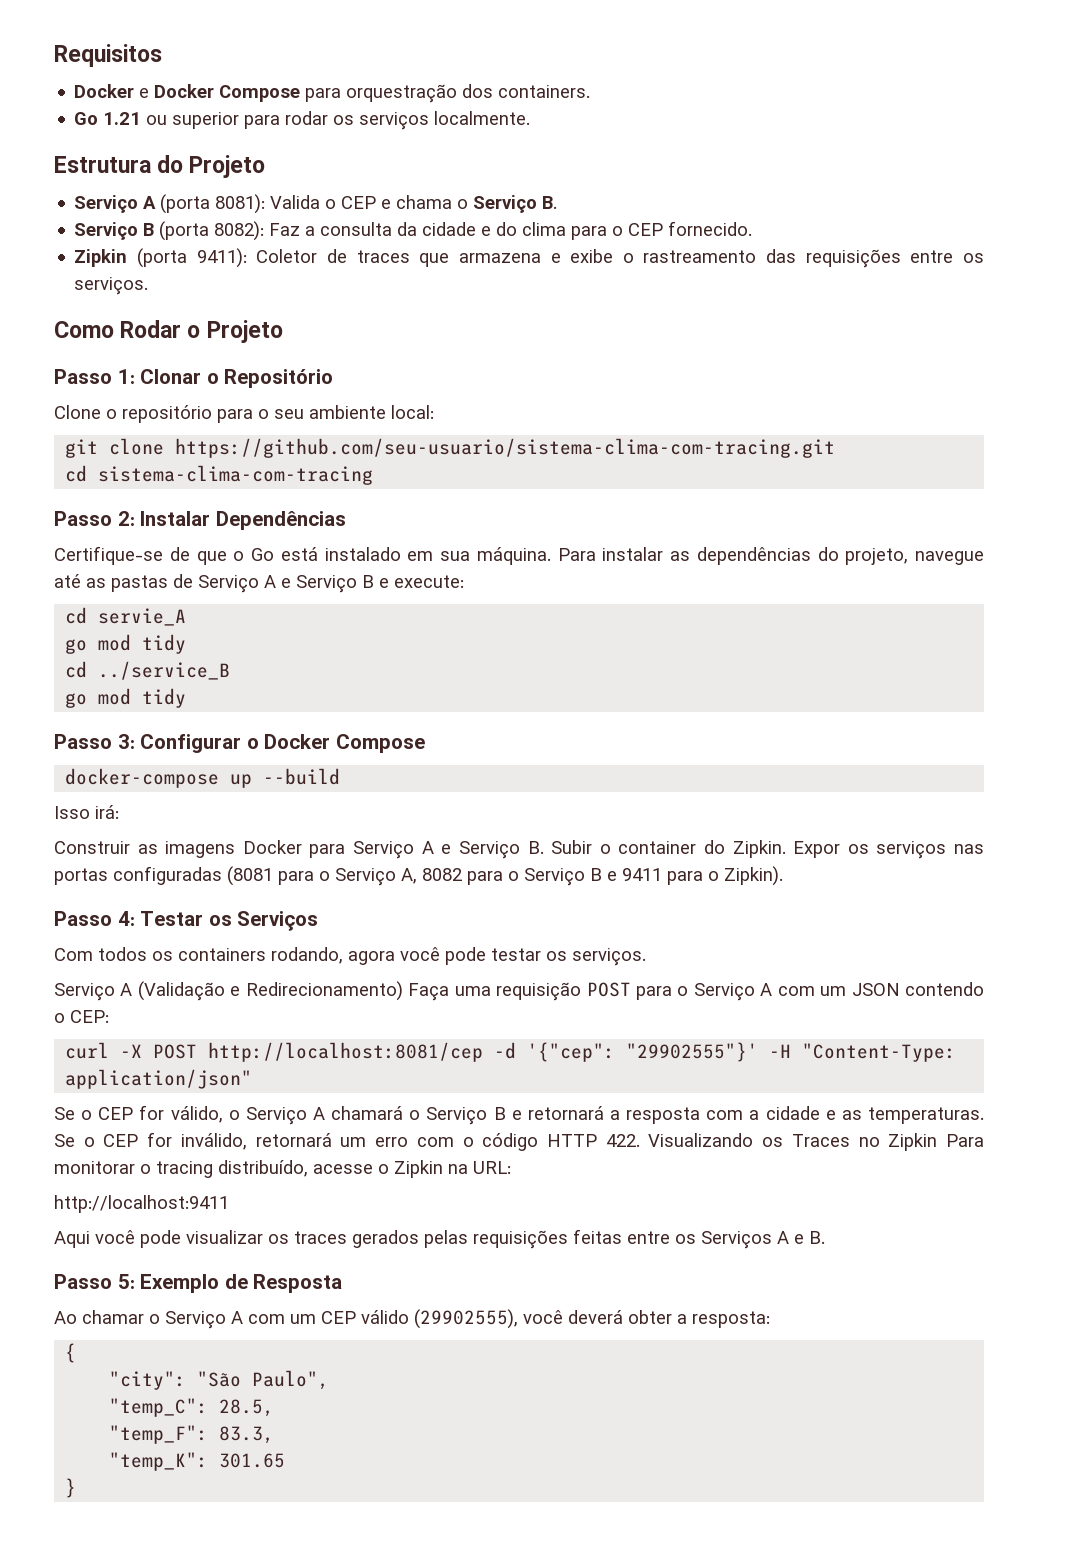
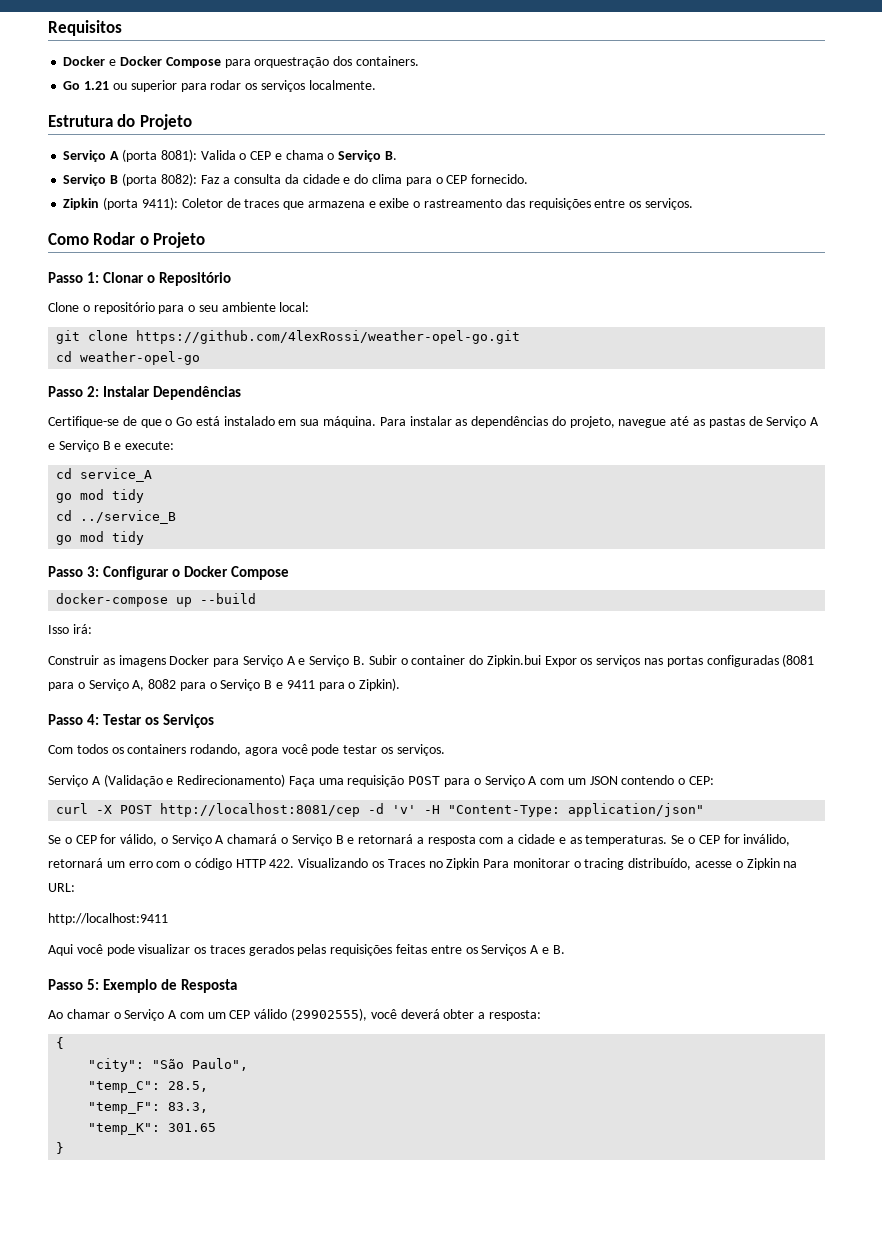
[175,438,836,458] [65,465,374,485] https://github.com/seu-usuario/sistema-clima-com-tracing.git // cd sistema-clima-com-tracing -> [136,330,521,344] [56,351,201,365] https://github.com/4lexRossi/weather-opel-go.git // cd weather-opel-go
[98,608,187,626] servie_A -> [80,468,153,482] service_A
[732,840,786,858] Zipkin. -> [486,655,541,667] Zipkin.bui
[527,1042,759,1062] '{"cep": "29902555"}' -> [392,805,417,814] 'v'

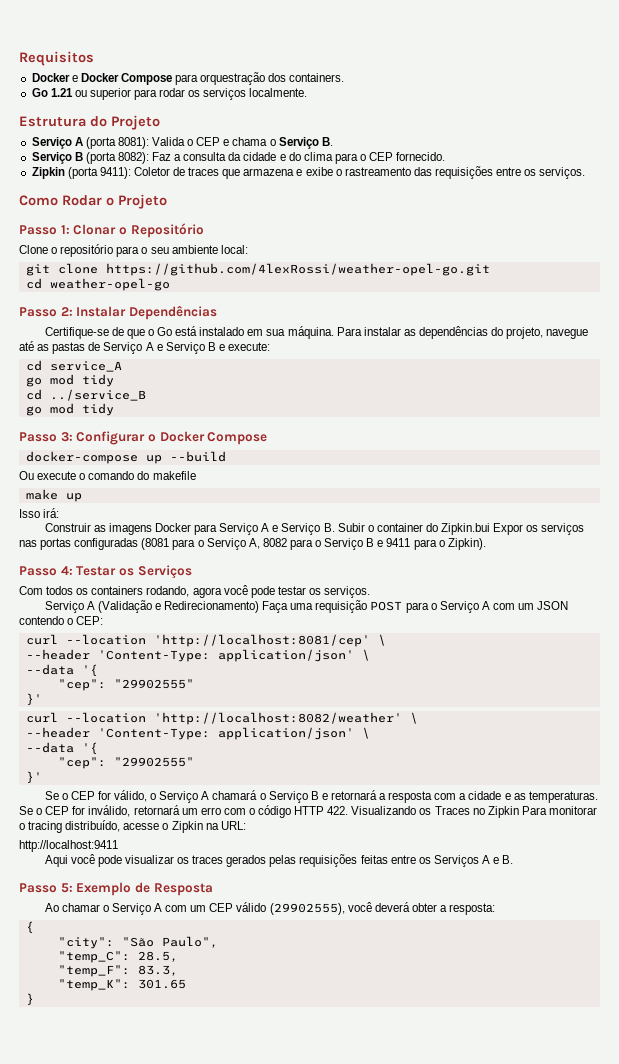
(257, 598) none -> [19,471,196,480] [25,489,82,502] // Ou execute o comando do makefile // make up
[96,803,705,817] -X POST http://localhost:8081/cep -d 'v' -H "Content-Type: application/json" -> [65,634,386,647] [25,649,370,662] [25,664,98,677] [57,679,194,691] [25,693,42,706] [25,712,418,725] [25,727,370,740] [25,742,98,755] [57,757,194,769] [25,771,42,784] --location 'http://localhost:8081/cep' \ // --header 'Content-Type: application/json' \ // --data '{ // "cep": "29902555" // }' // curl --location 'http://localhost:8082/weather' \ // --header 'Content-Type: application/json' \ // --data '{ // "cep": "29902555" // }'

